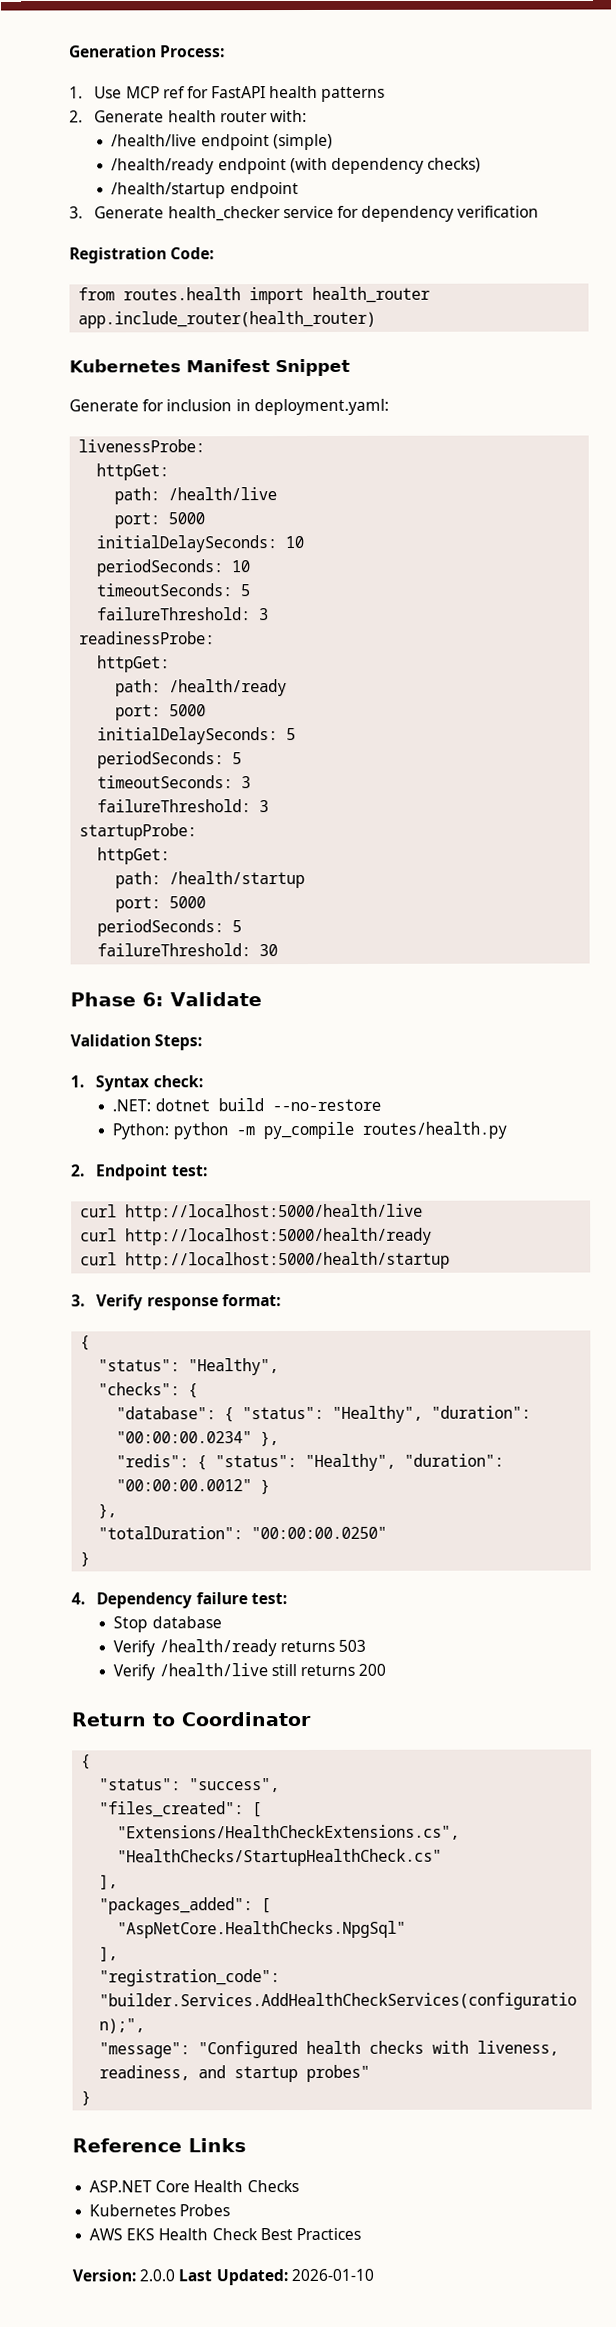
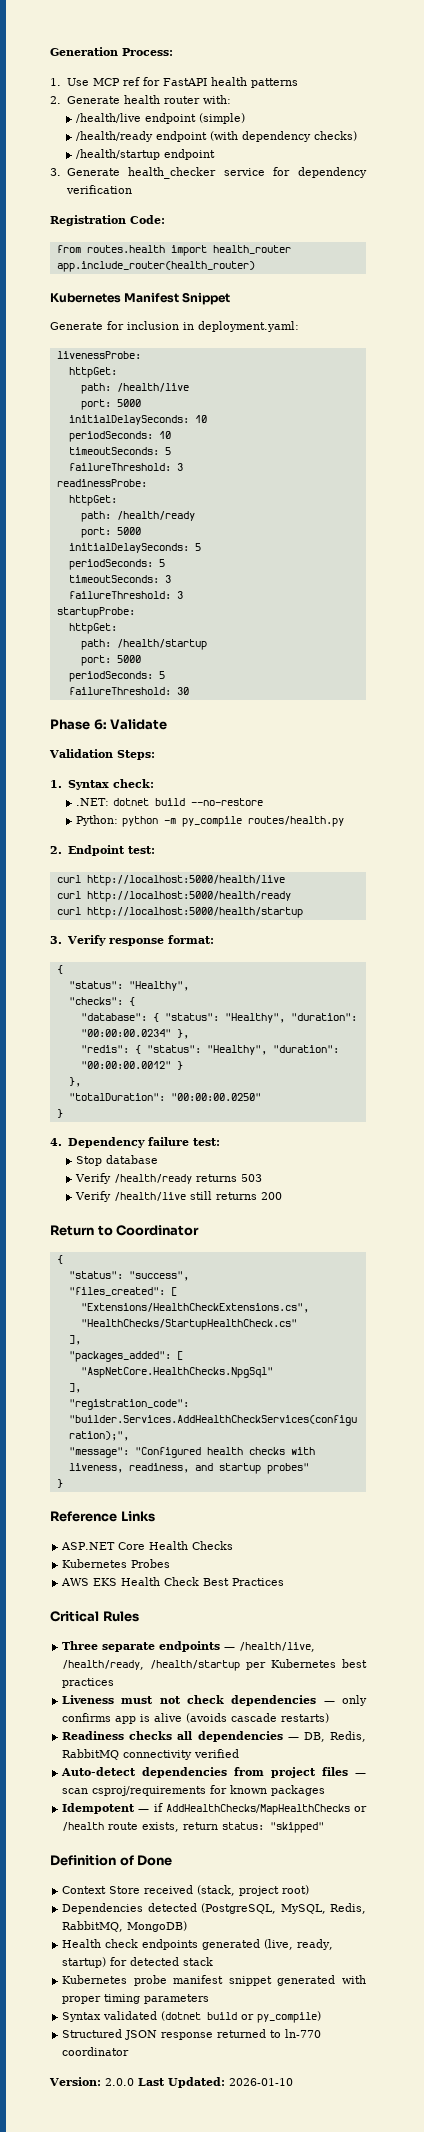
(361, 2234) none -> [50,1611,139,1622] [62,1641,316,1652] [62,1659,367,1671] [62,1678,115,1688] [62,1695,367,1706] [62,1713,330,1724] [62,1731,366,1742] [62,1749,240,1760] [61,1767,366,1778] [62,1785,326,1796] [62,1803,367,1815] [62,1822,325,1833] [50,1855,173,1866] [62,1885,310,1896] [62,1903,366,1914] [62,1921,188,1932] [62,1939,334,1950] [62,1957,214,1968] [62,1975,366,1986] [62,1994,210,2004] [62,2011,322,2023] [62,2029,322,2040] [62,2047,130,2056] // Critical Rules // Three separate endpoints — /health/live, /health/ready, /health/startup per Kubernetes best practices // Liveness must not check dependencies — only confirms app is alive (avoids cascade restarts) // Readiness checks all dependencies — DB, Redis, RabbitMQ connectivity verified // Auto-detect dependencies from project files — scan csproj/requirements for known packages // Idempotent — if AddHealthChecks/MapHealthChecks or /health route exists, return status: "skipped" // Definition of Done // Context Store received (stack, project root) // Dependencies detected (PostgreSQL, MySQL, Redis, RabbitMQ, MongoDB) // Health check endpoints generated (live, ready, startup) for detected stack // Kubernetes probe manifest snippet generated with proper timing parameters // Syntax validated (dotnet build or py_compile) // Structured JSON response returned to ln-770 coordinator

